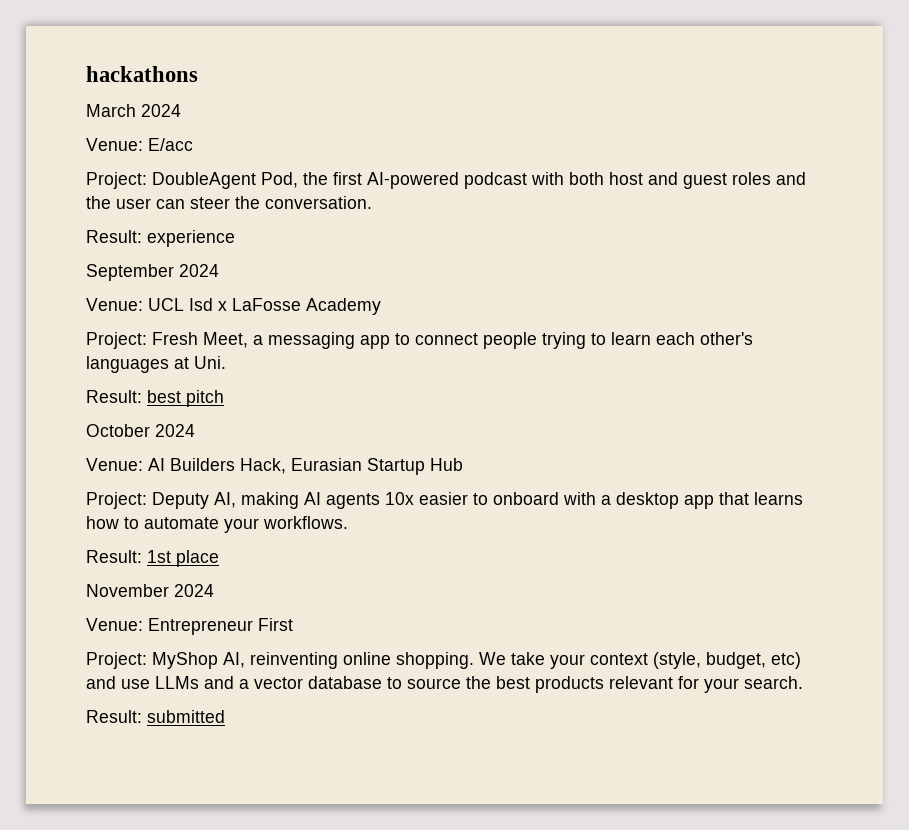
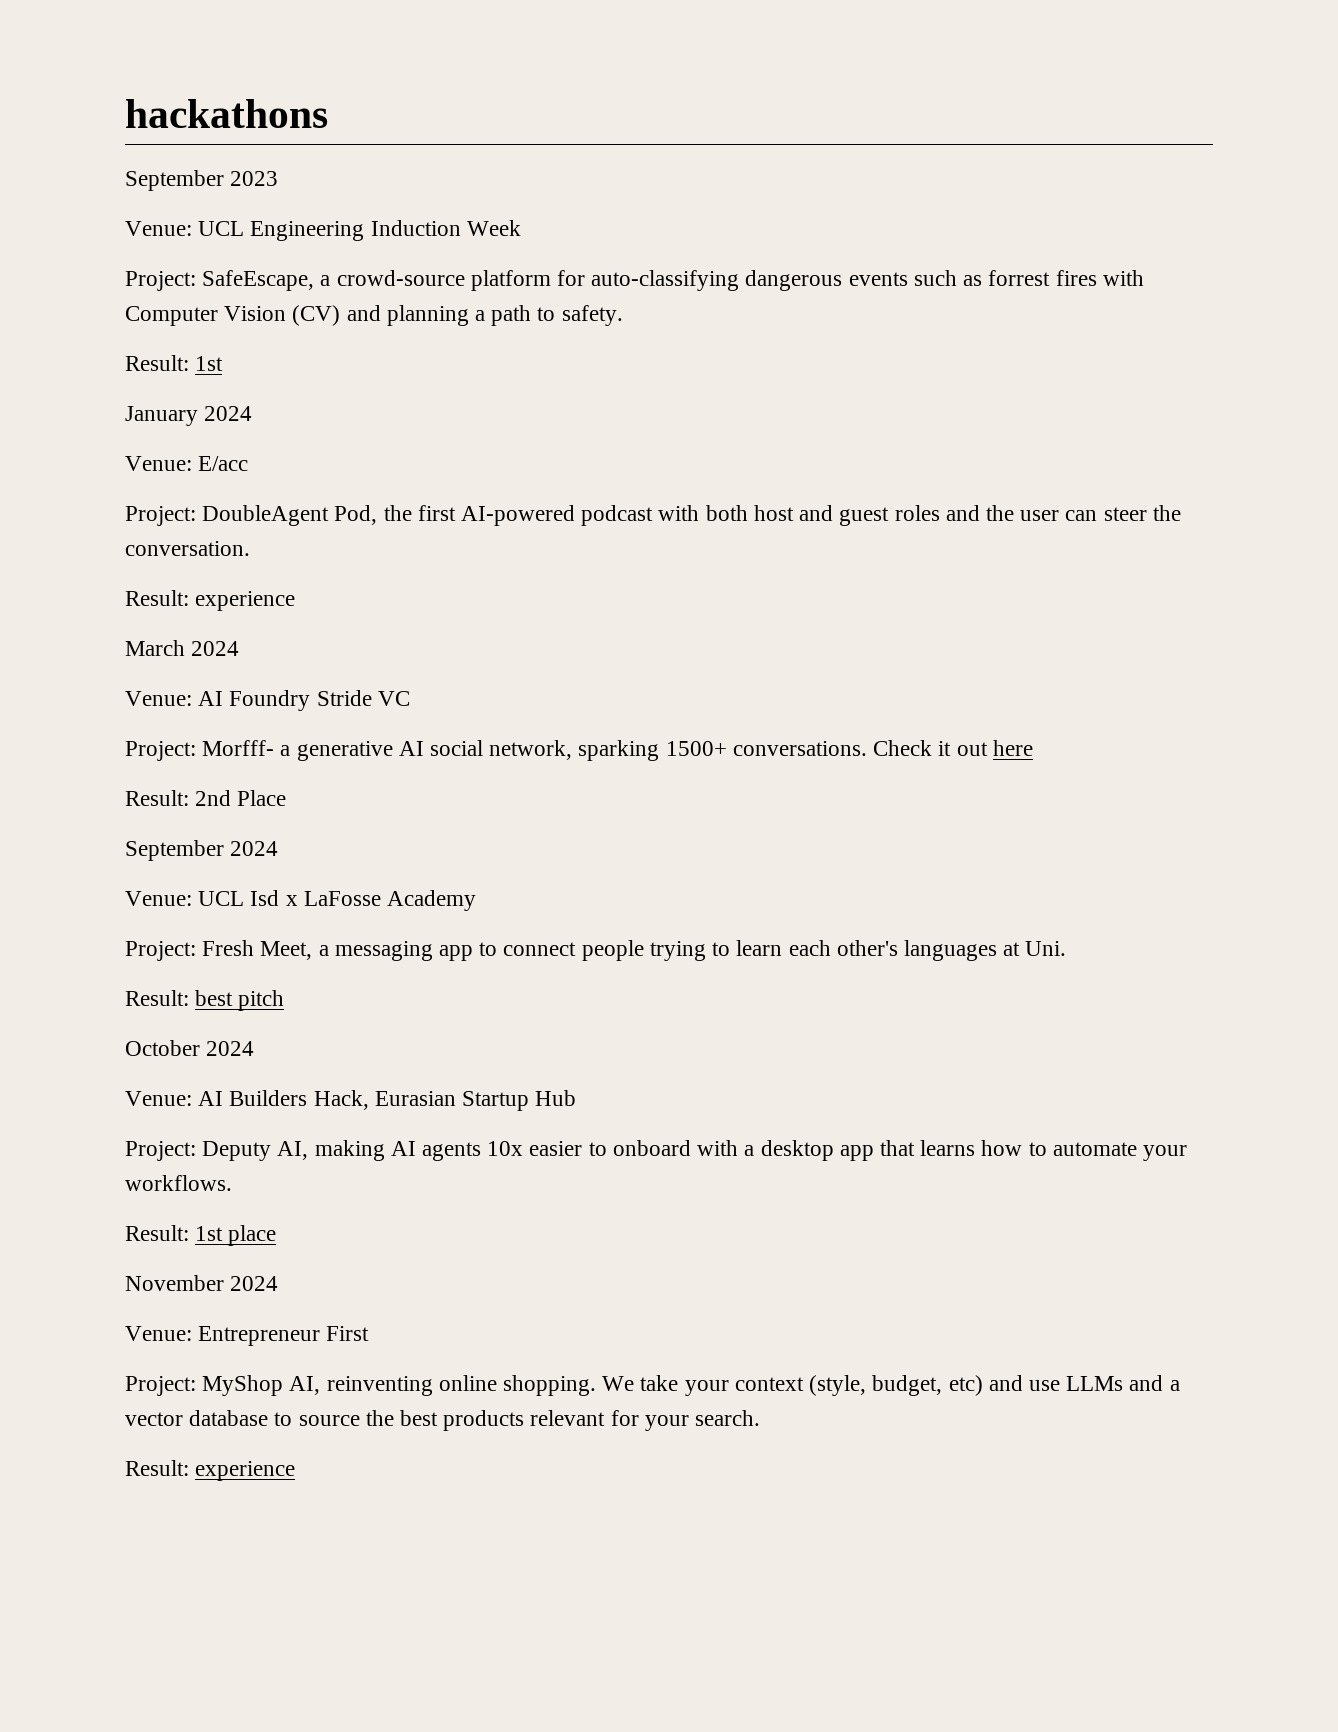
[86,104,136,117] March -> [125,170,279,191] [125,220,521,241] [125,270,1144,291] [125,305,623,326] [125,355,224,371] [125,406,198,426] September 2023 // Venue: UCL Engineering Induction Week // Project: SafeEscape, a crowd-source platform for auto-classifying dangerous events such as forrest fires with Computer Vision (CV) and planning a path to safety. // Result: 1st // January
(235, 238) none -> [125,640,240,656] [125,690,410,711] [125,740,1033,761] [125,790,287,806] // March 2024 // Venue: AI Foundry Stride VC // Project: Morfff- a generative AI social network, sparking 1500+ conversations. Check it out here // Result: 2nd Place
[147,710,225,723] submitted -> [195,1461,296,1481] experience

